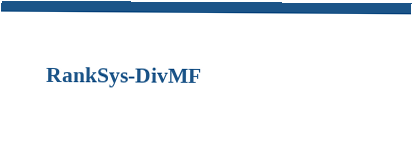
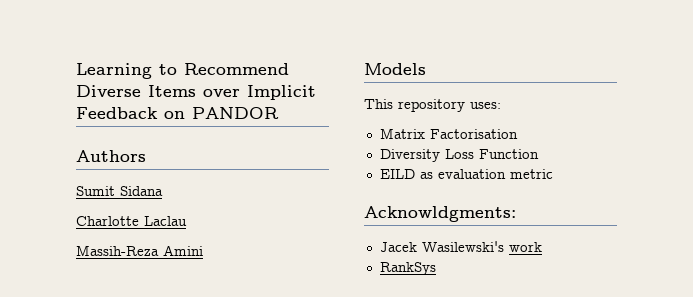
[45,66,202,88] RankSys-DivMF -> [76,63,289,79] [76,85,316,100] [76,107,279,119] [76,150,146,162] [76,186,163,196] [76,216,187,226] [76,245,203,256] [364,63,426,75] [364,99,501,112] [379,128,518,139] [379,149,539,162] [379,169,553,179] [364,206,516,222] [379,241,542,252] [379,262,436,275] Learning to Recommend Diverse Items over Implicit Feedback on PANDOR // Authors // Sumit Sidana // Charlotte Laclau // Massih-Reza Amini // Models // This repository uses: // Matrix Factorisation // Diversity Loss Function // EILD as evaluation metric // Acknowldgments: // Jacek Wasilewski's work // RankSys

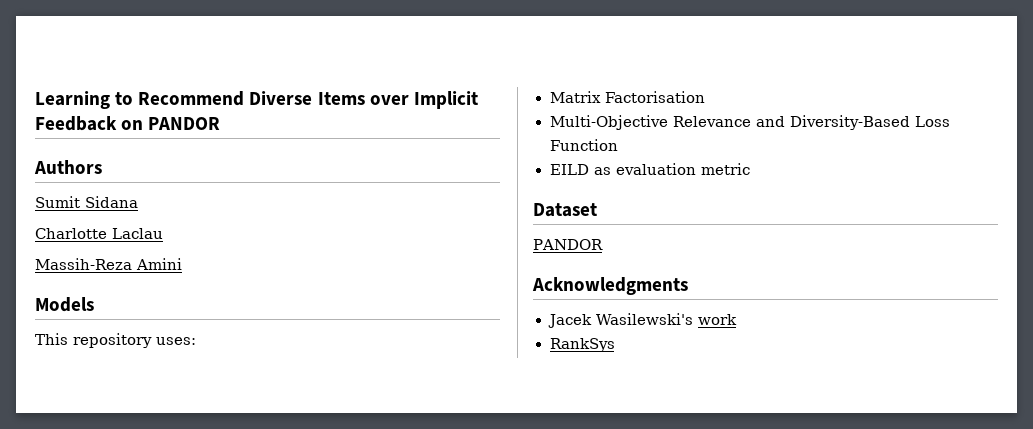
[379,149,440,162] Diversity -> [549,115,910,130] Multi-Objective Relevance and Diversity-Based
[364,206,516,222] Acknowldgments: -> [533,203,597,217] [533,239,603,250] [532,277,688,295] Dataset // PANDOR // Acknowledgments

